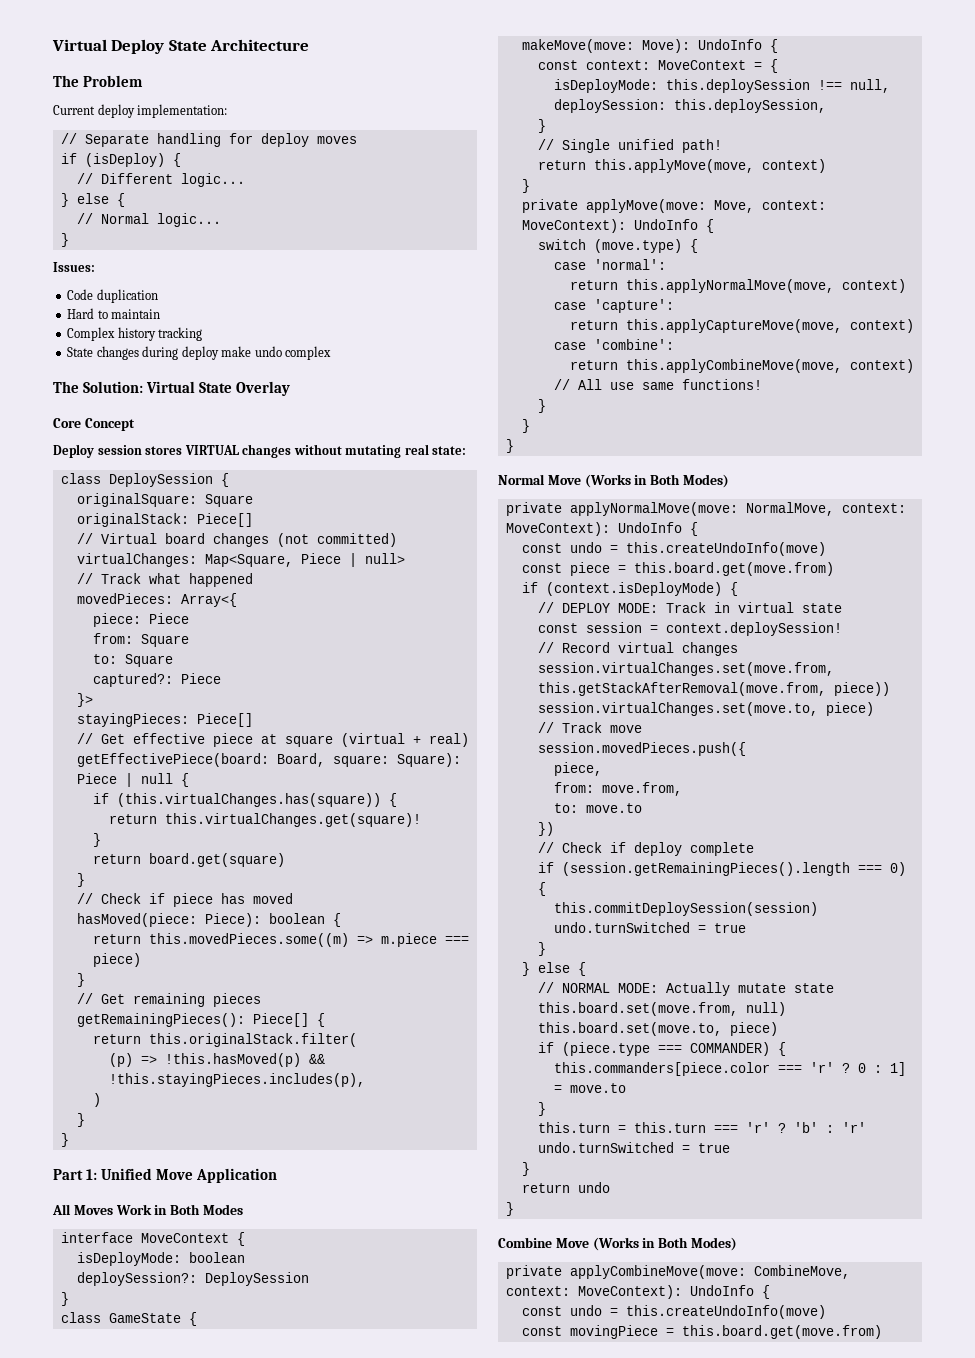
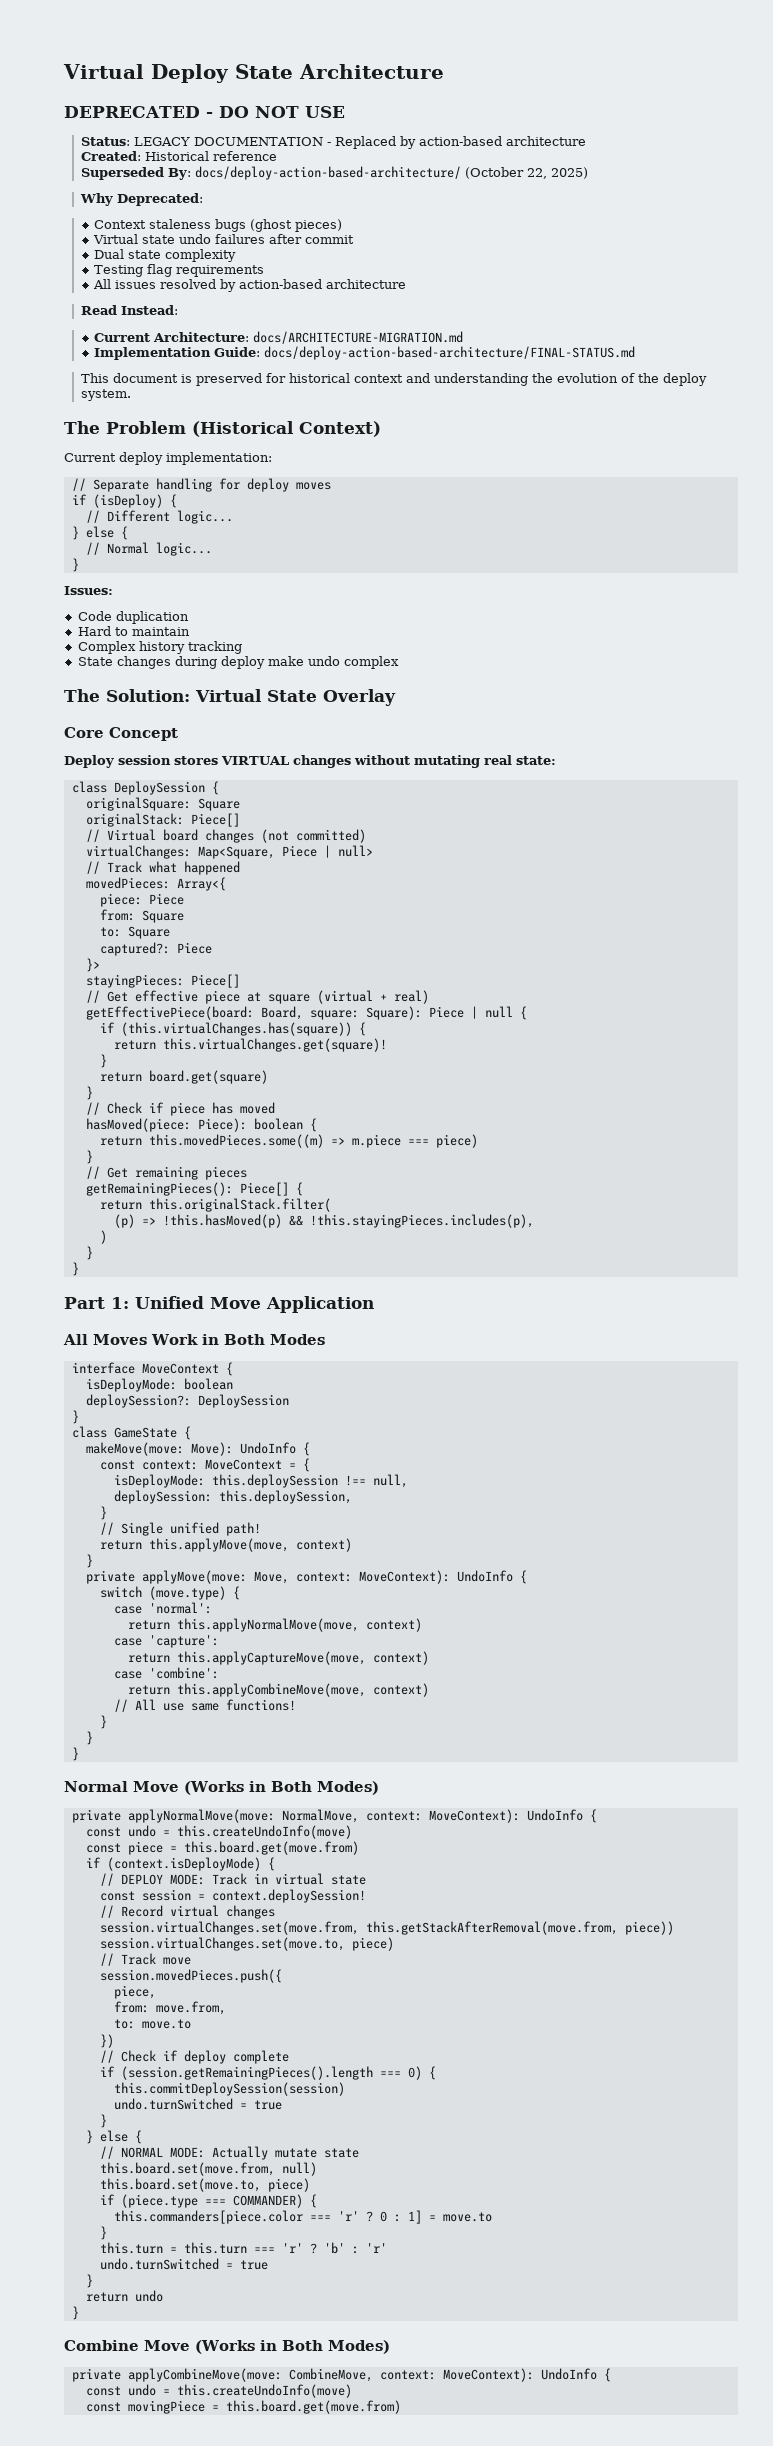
(310, 45) none -> [64,106,345,118] [80,136,586,149] [80,151,277,161] [80,166,588,180] [79,193,203,206] [94,219,343,232] [93,234,355,244] [94,249,237,262] [94,264,265,277] [93,279,407,292] [80,305,178,315] [94,331,464,344] [94,346,636,360] [80,373,707,386] [80,389,131,401] // DEPRECATED - DO NOT USE // Status: LEGACY DOCUMENTATION - Replaced by action-based architecture // Created: Historical reference // Superseded By: docs/deploy-action-based-architecture/ (October 22, 2025) // Why Deprecated: // Context staleness bugs (ghost pieces) // Virtual state undo failures after commit // Dual state complexity // Testing flag requirements // All issues resolved by action-based architecture // Read Instead: // Current Architecture: docs/ARCHITECTURE-MIGRATION.md // Implementation Guide: docs/deploy-action-based-architecture/FINAL-STATUS.md // This document is preserved for historical context and understanding the evolution of the deploy system.
(144, 81) none -> [192,421,381,437] (Historical Context)

